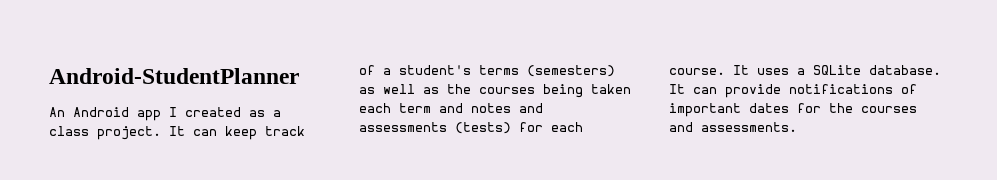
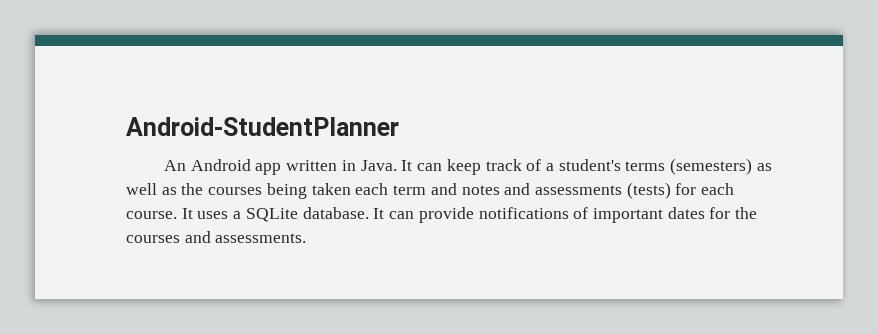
[169,107,281,117] [49,126,161,140] I created as a class project. -> [286,160,397,171] written in Java.

